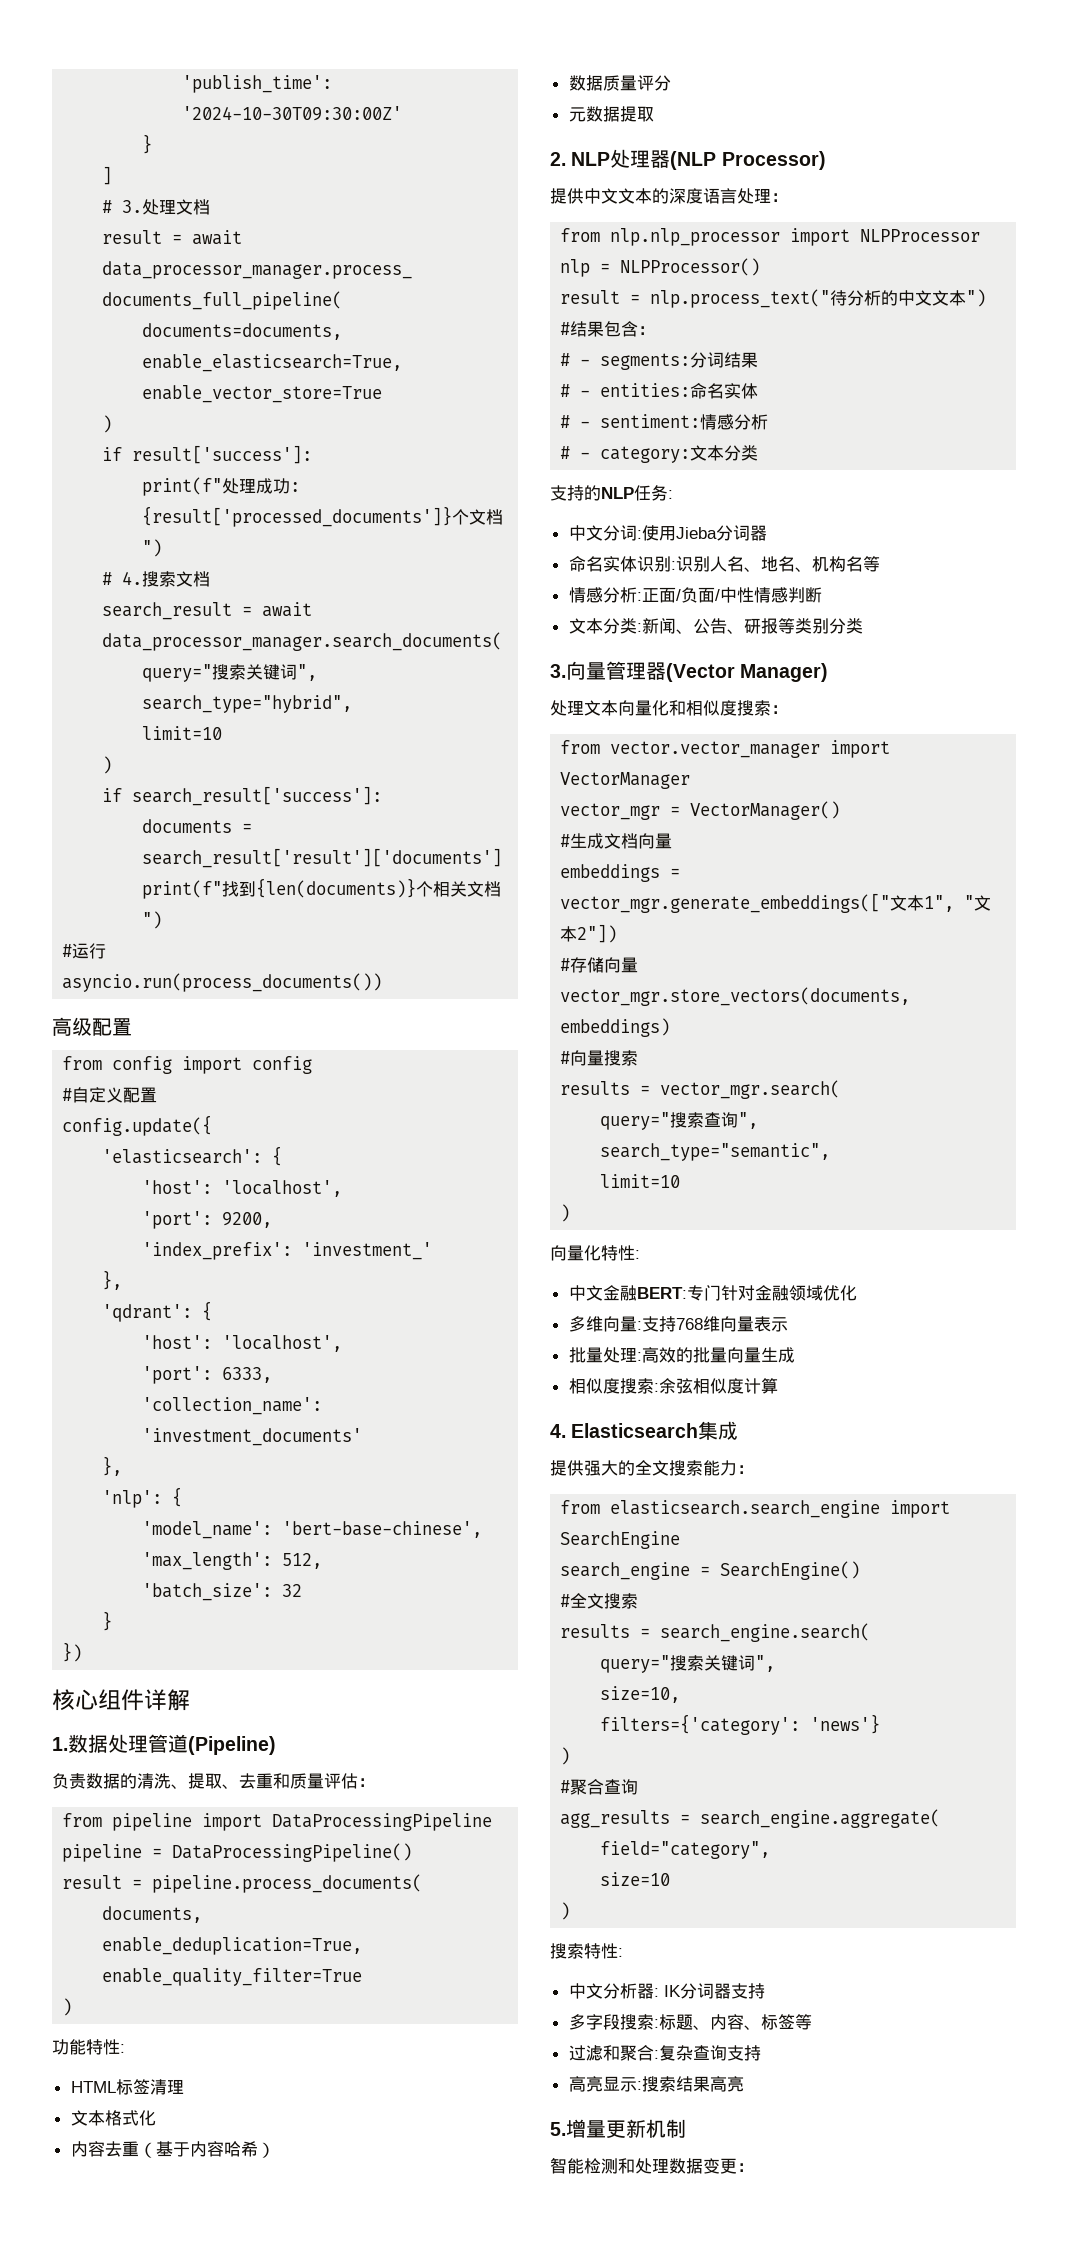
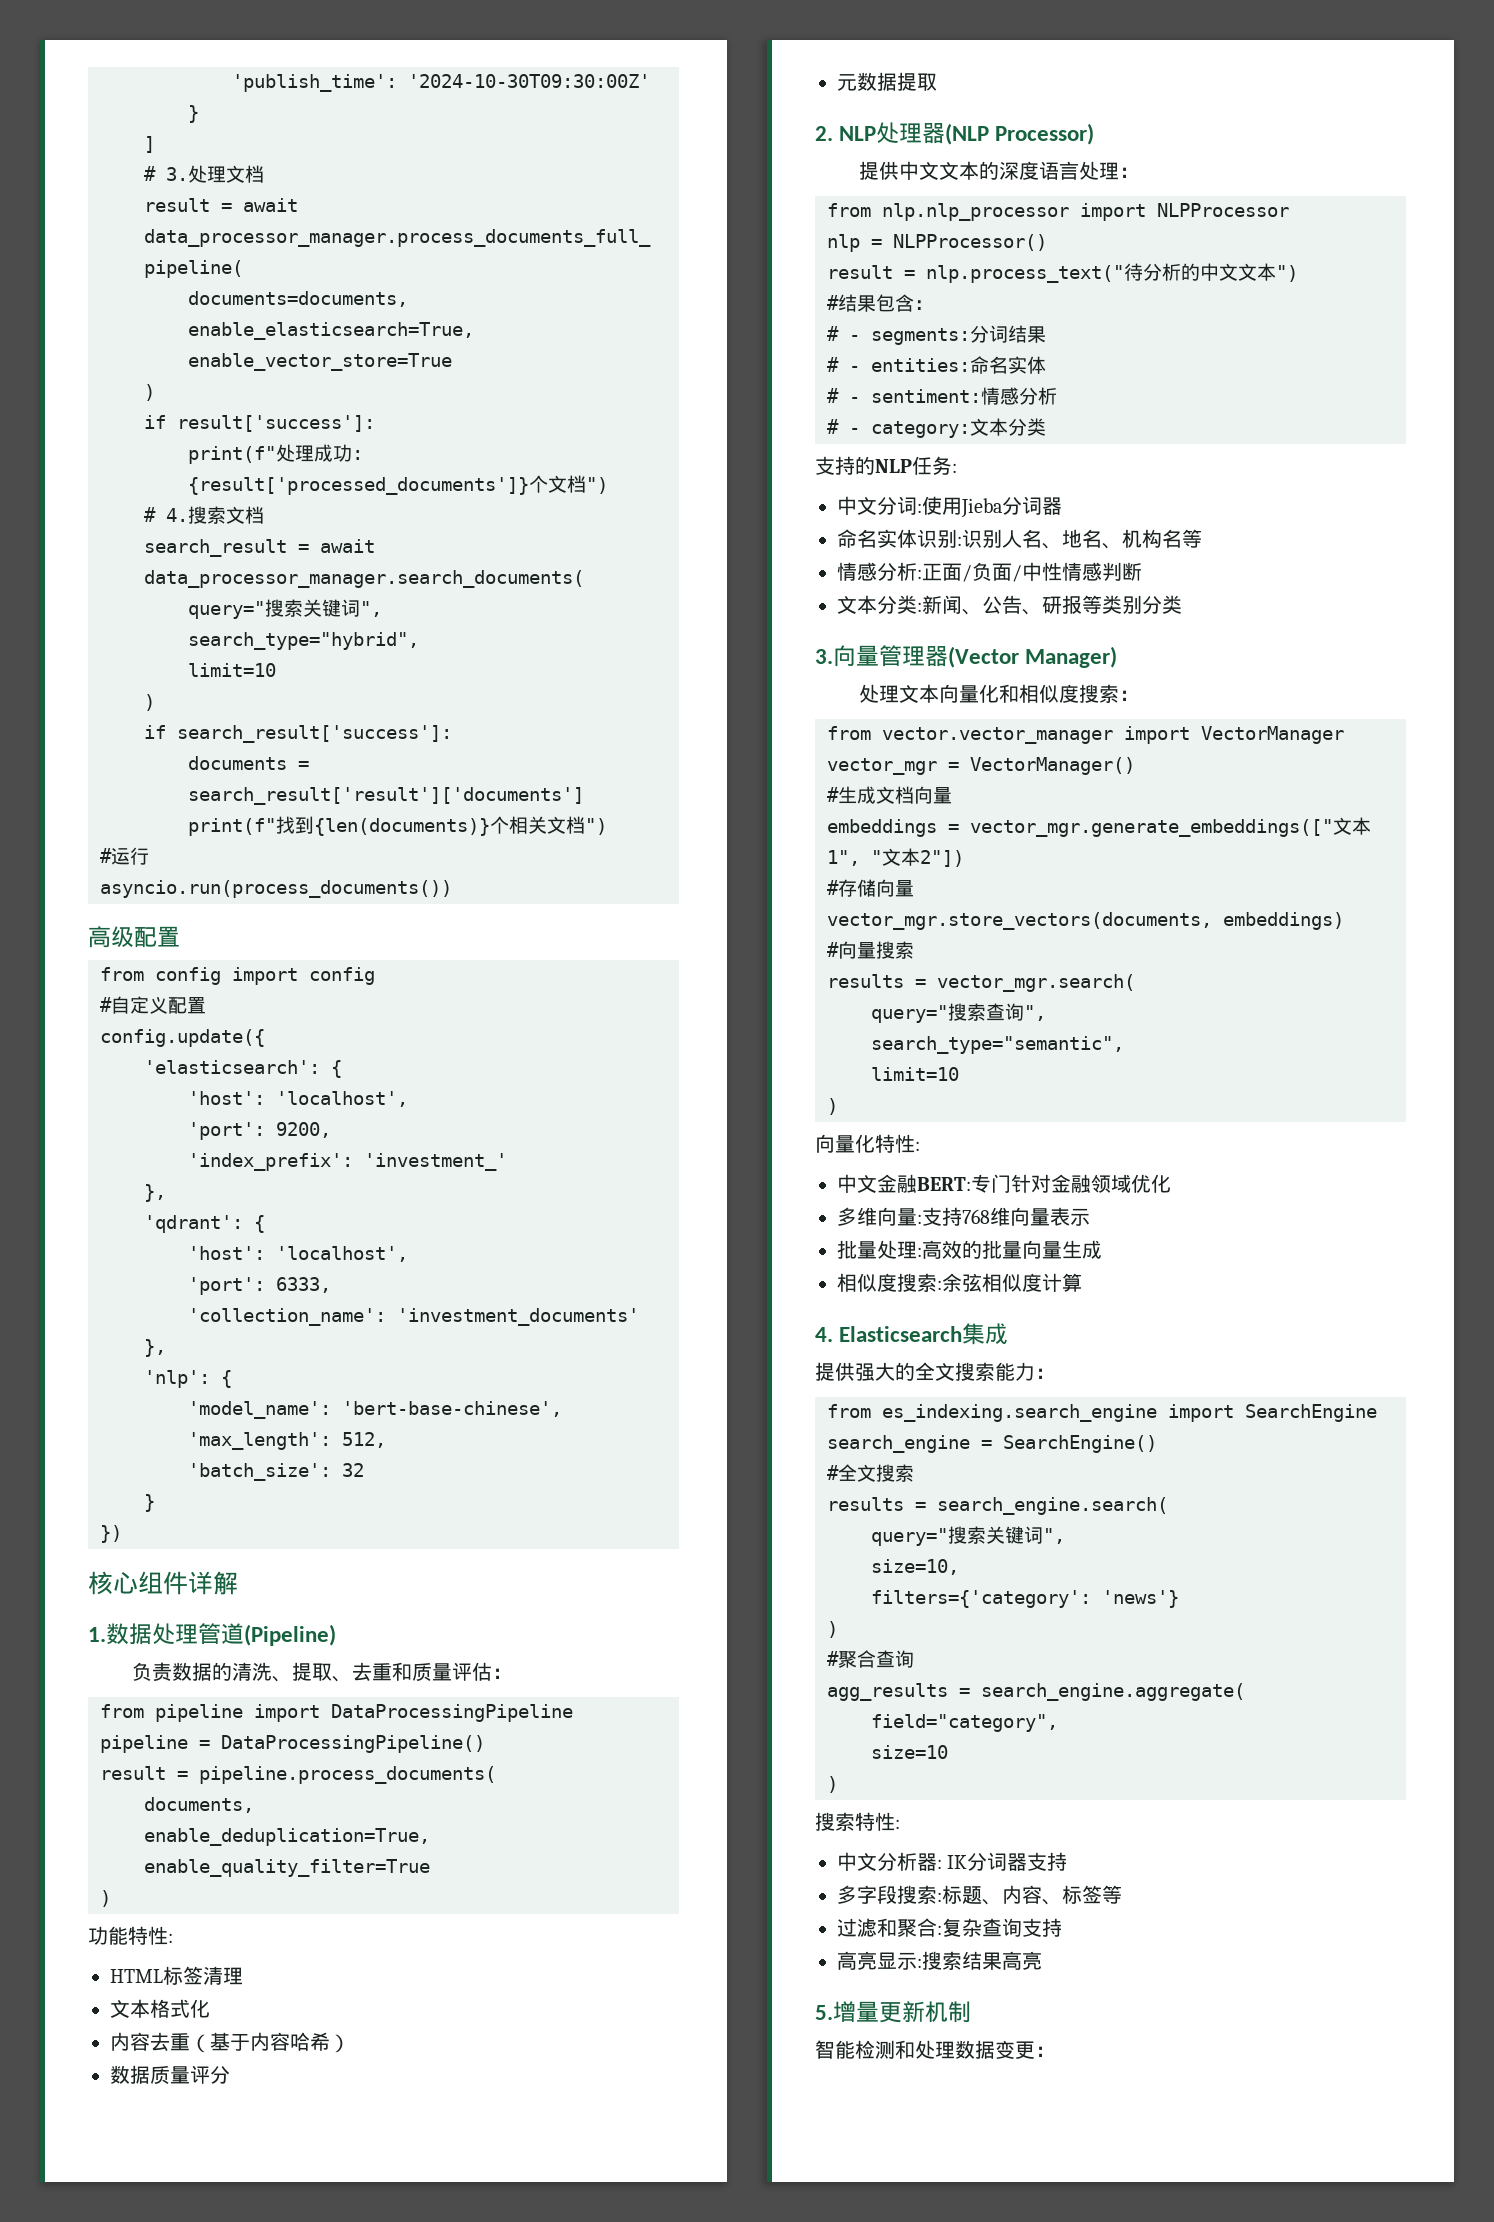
[610,1500,881,1518] elasticsearch.search_engine -> [882,1404,1157,1422] es_indexing.search_engine

